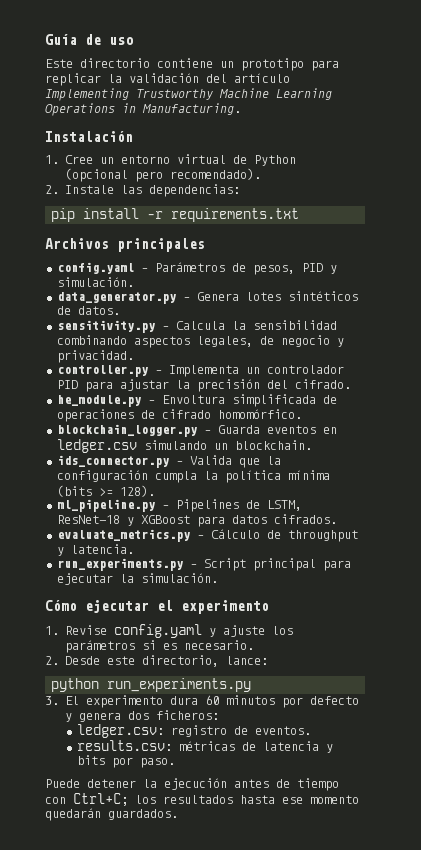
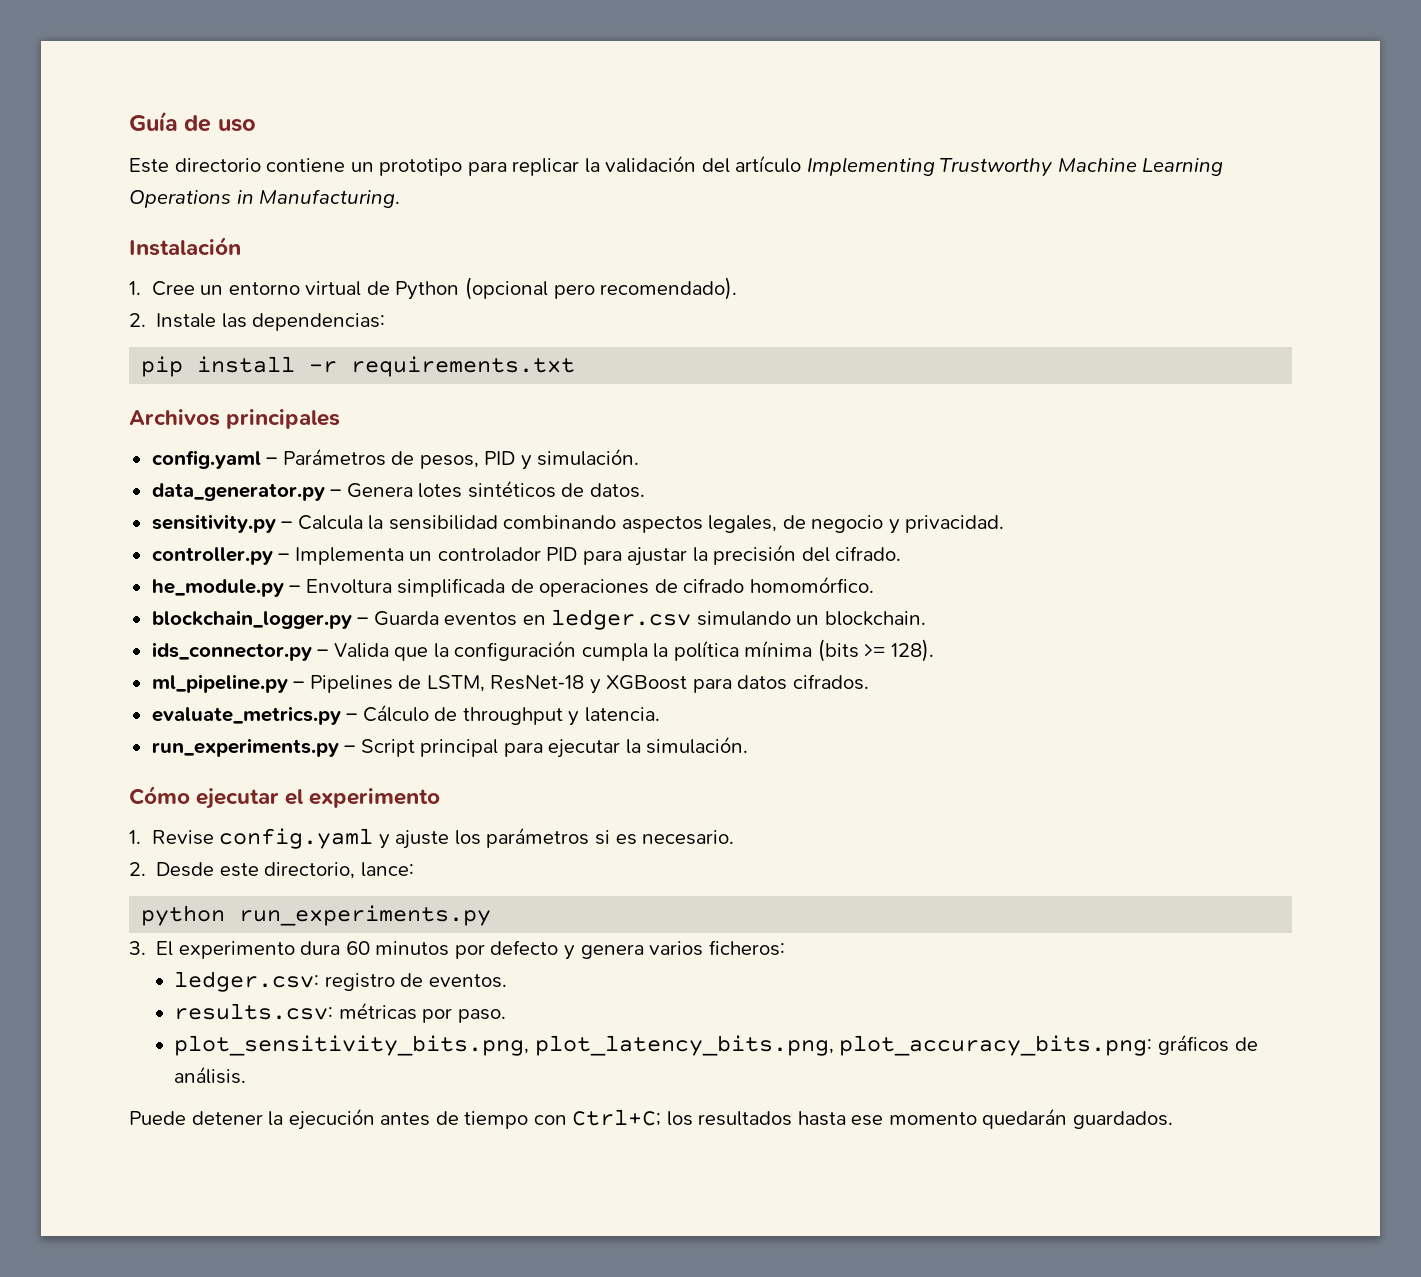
[127,711,149,720] dos -> [649,941,704,956] varios
[241,741,333,753] [76,755,175,768] de latencia y bits por paso. -> [422,1008,506,1023] [174,1034,1258,1056] [174,1066,247,1084] por paso. // plot_sensitivity_bits.png, plot_latency_bits.png, plot_accuracy_bits.png: gráficos de análisis.

